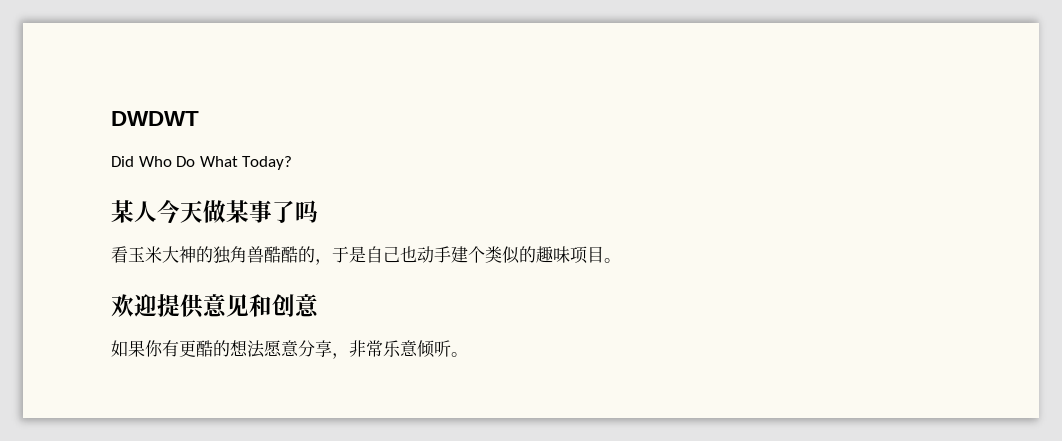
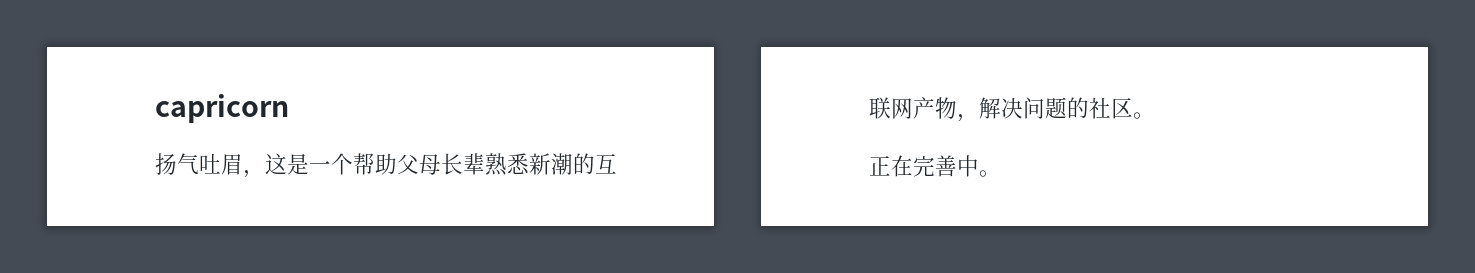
[111,111,199,126] [111,156,293,170] [111,200,318,224] [111,246,621,265] [111,294,319,319] [111,340,451,359] DWDWT // Did Who Do What Today? // 某人今天做某事了吗 // 看玉米大神的独角兽酷酷的，于是自己也动手建个类似的趣味项目。 // 欢迎提供意见和创意 // 如果你有更酷的想法愿意分享，非常乐意倾听 -> [155,94,289,123] [155,153,617,178] [869,97,1155,122] [869,155,979,177] capricorn // 扬气吐眉，这是一个帮助父母长辈熟悉新潮的互联网产物，解决问题的社区。 // 正在完善中

